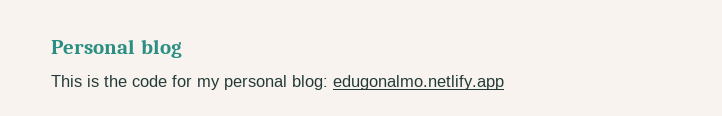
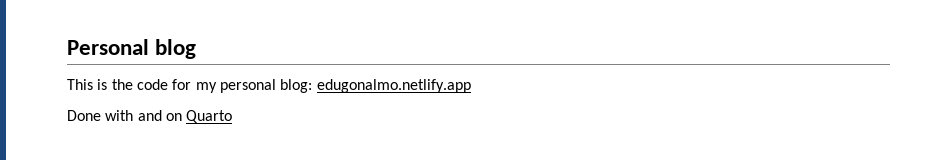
(504, 82) none -> [67,110,233,123] // Done with and on Quarto

